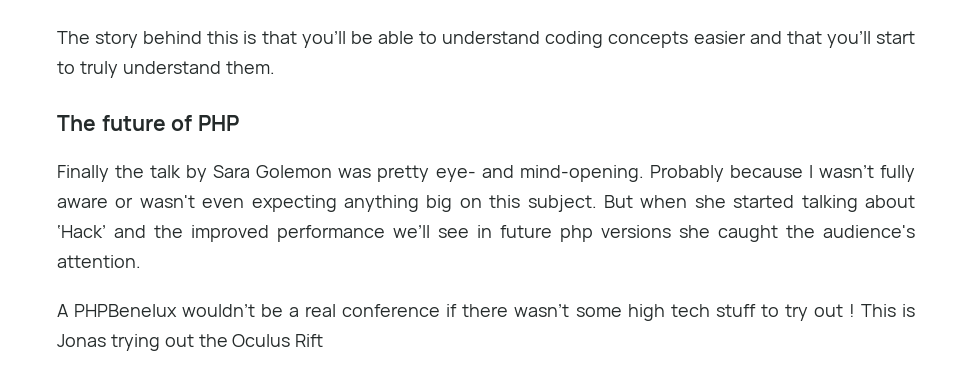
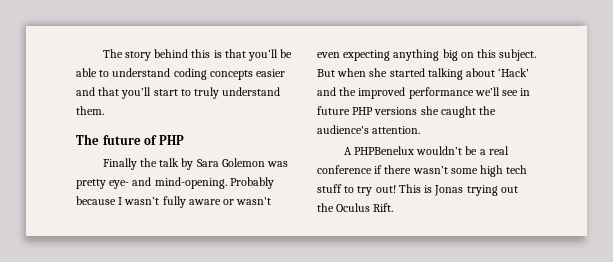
[560,225,593,242] php -> [352,107,374,115] PHP
[813,304,855,317] out ! -> [375,185,396,193] out!
[295,334,324,347] Rift -> [373,203,394,212] Rift.

